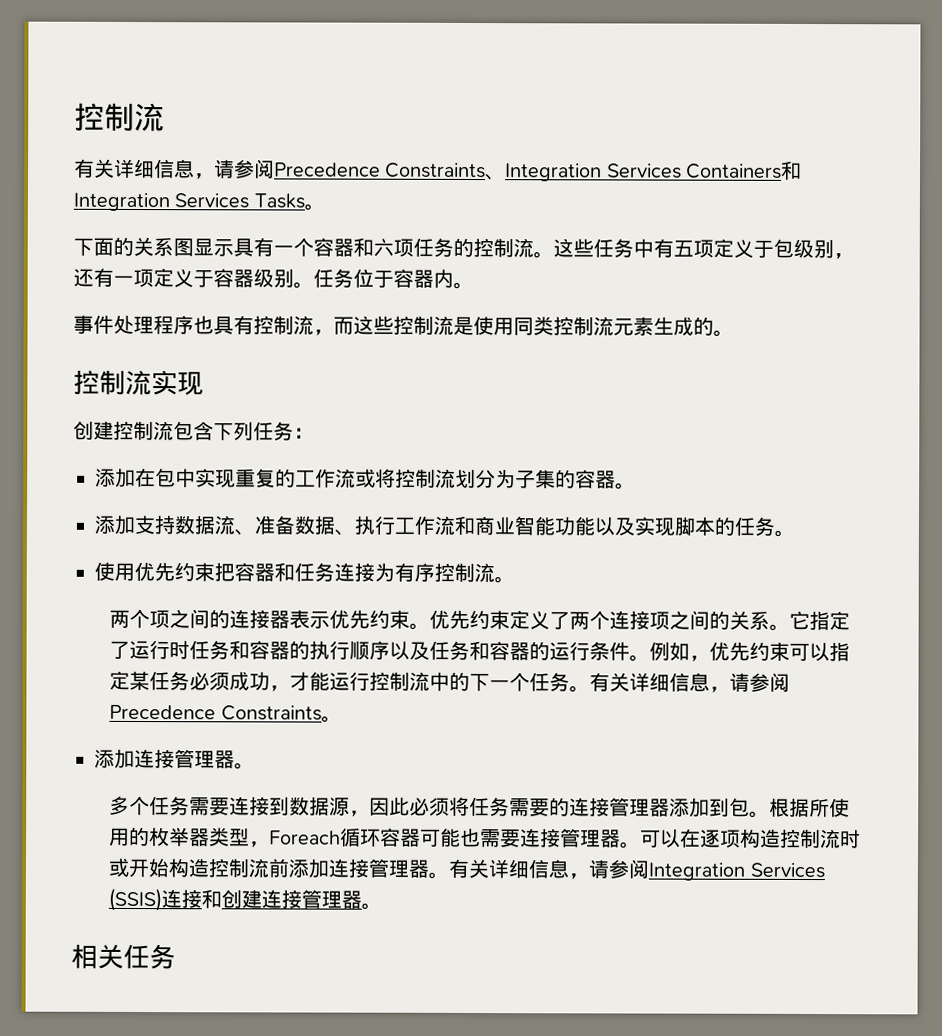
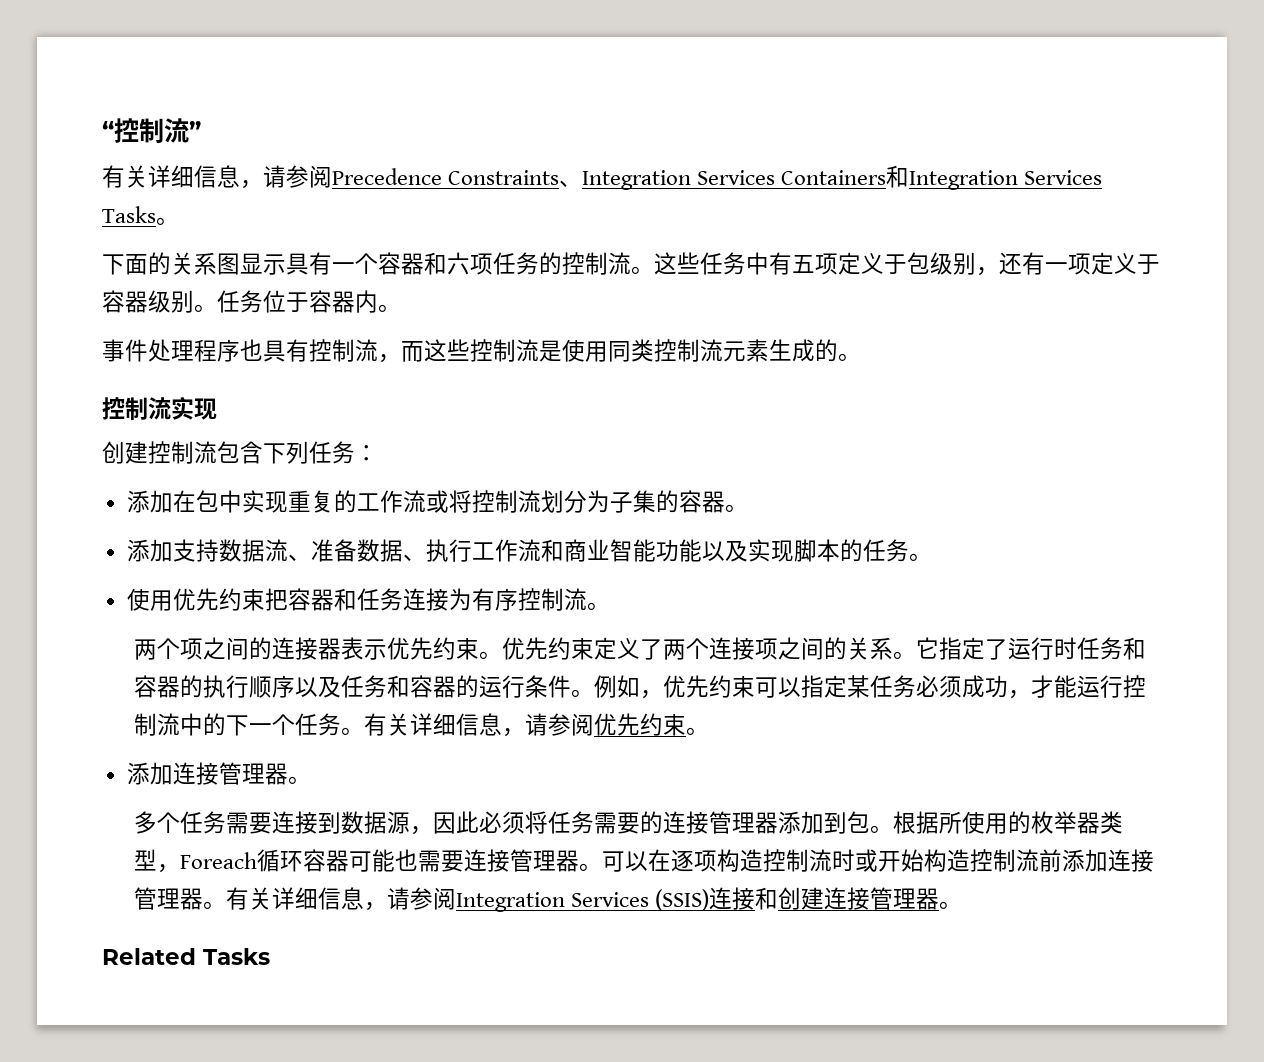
[74,102,165,132] 控制流 -> [102,118,201,143] “控制流”
[109,704,322,721] Precedence Constraints -> [593,713,686,736] 优先约束
[71,943,176,970] 相关任务 -> [102,948,270,965] Related Tasks

